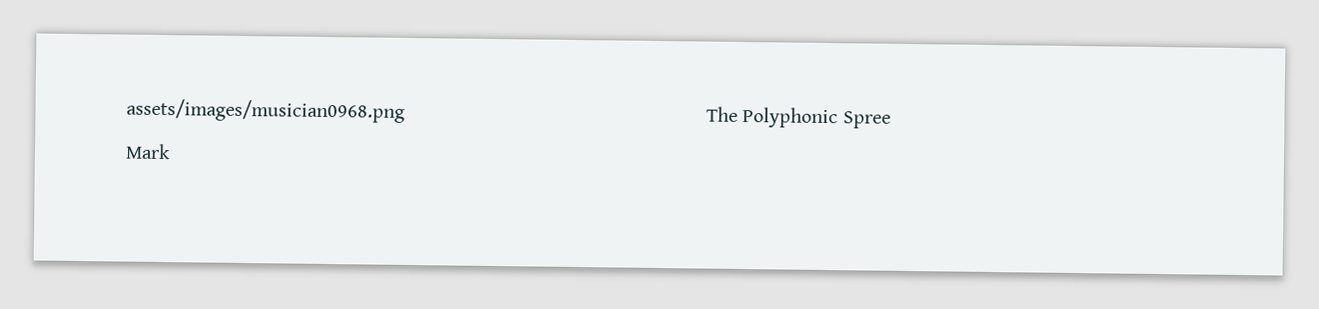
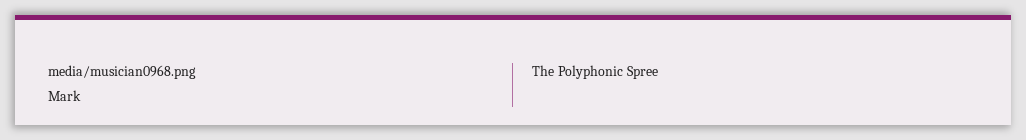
[126,98,405,123] assets/images/musician0968.png -> [48,65,196,79] media/musician0968.png

